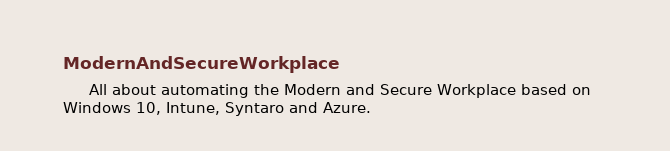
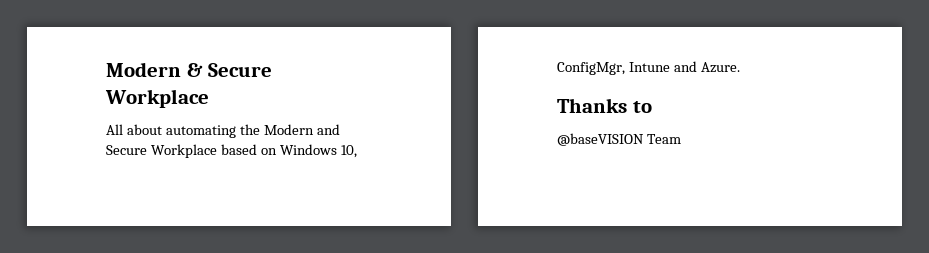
[63,56,340,73] ModernAndSecureWorkplace -> [106,62,273,77] [105,89,209,108] Modern & Secure Workplace
[166,102,284,116] Intune, Syntaro -> [557,62,670,75] ConfigMgr, Intune
(371, 107) none -> [557,98,652,113] [557,133,681,146] // Thanks to // @baseVISION Team

